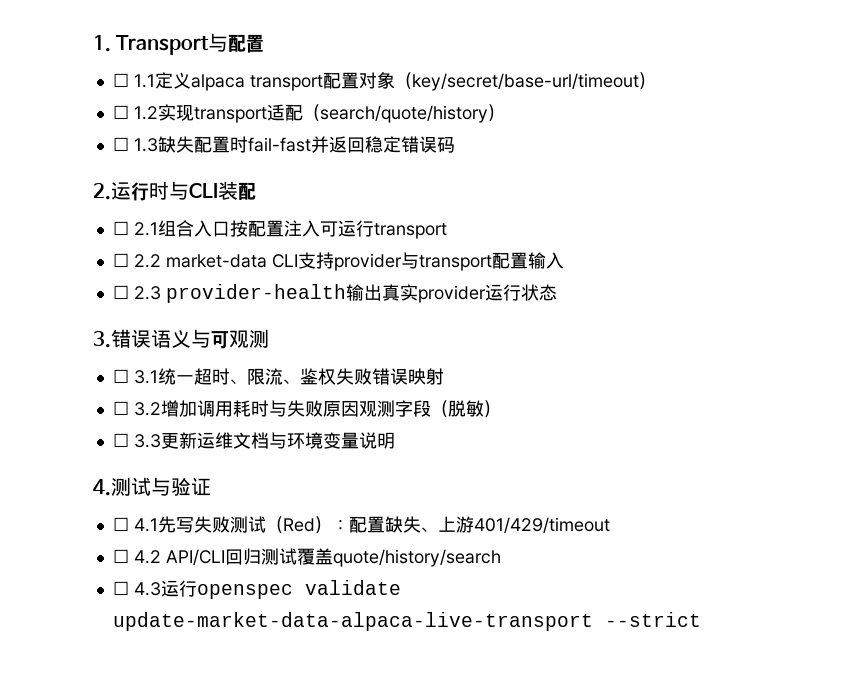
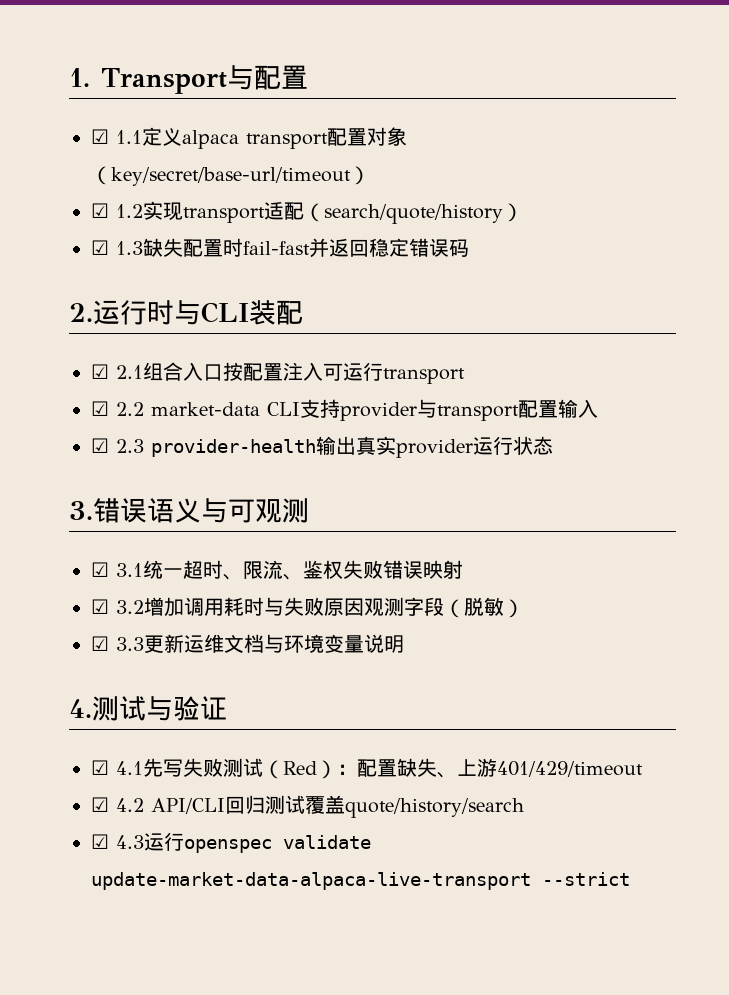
[112,73,129,87] ☐ -> [91,129,109,144] ☑
[112,105,129,119] ☐ -> [91,203,109,218] ☑
[112,137,129,151] ☐ -> [91,240,109,255] ☑
[112,221,129,235] ☐ -> [91,364,109,379] ☑
[112,253,129,267] ☐ -> [91,401,109,416] ☑
[112,285,129,299] ☐ -> [91,438,109,453] ☑
[112,369,129,383] ☐ -> [91,562,109,577] ☑
[112,401,129,415] ☐ -> [91,599,109,614] ☑
[112,433,129,447] ☐ -> [91,636,109,651] ☑
[112,517,129,531] ☐ -> [91,760,109,775] ☑
[112,549,129,563] ☐ -> [91,797,109,812] ☑
[112,581,129,595] ☐ -> [91,834,109,849] ☑

